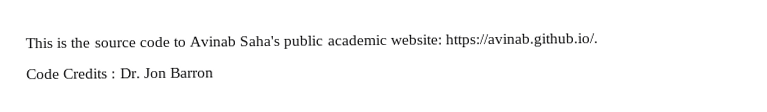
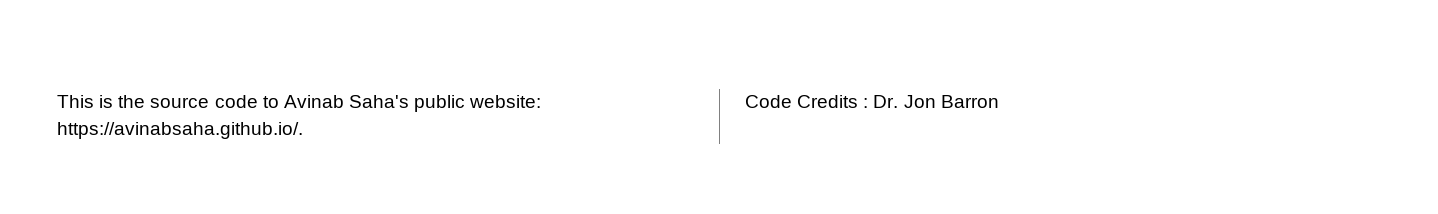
[326,33,599,48] academic website: https://avinab.github.io/. -> [469,95,542,108] [57,122,303,139] website: https://avinabsaha.github.io/.

